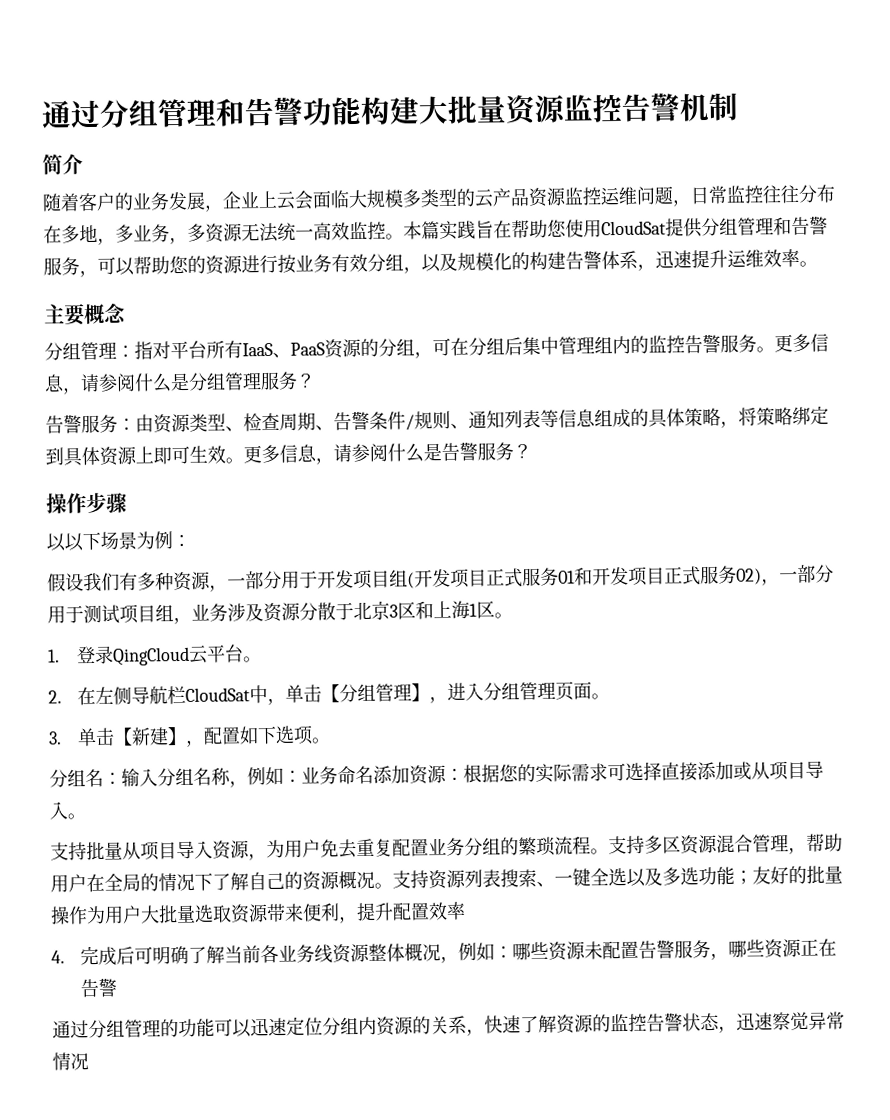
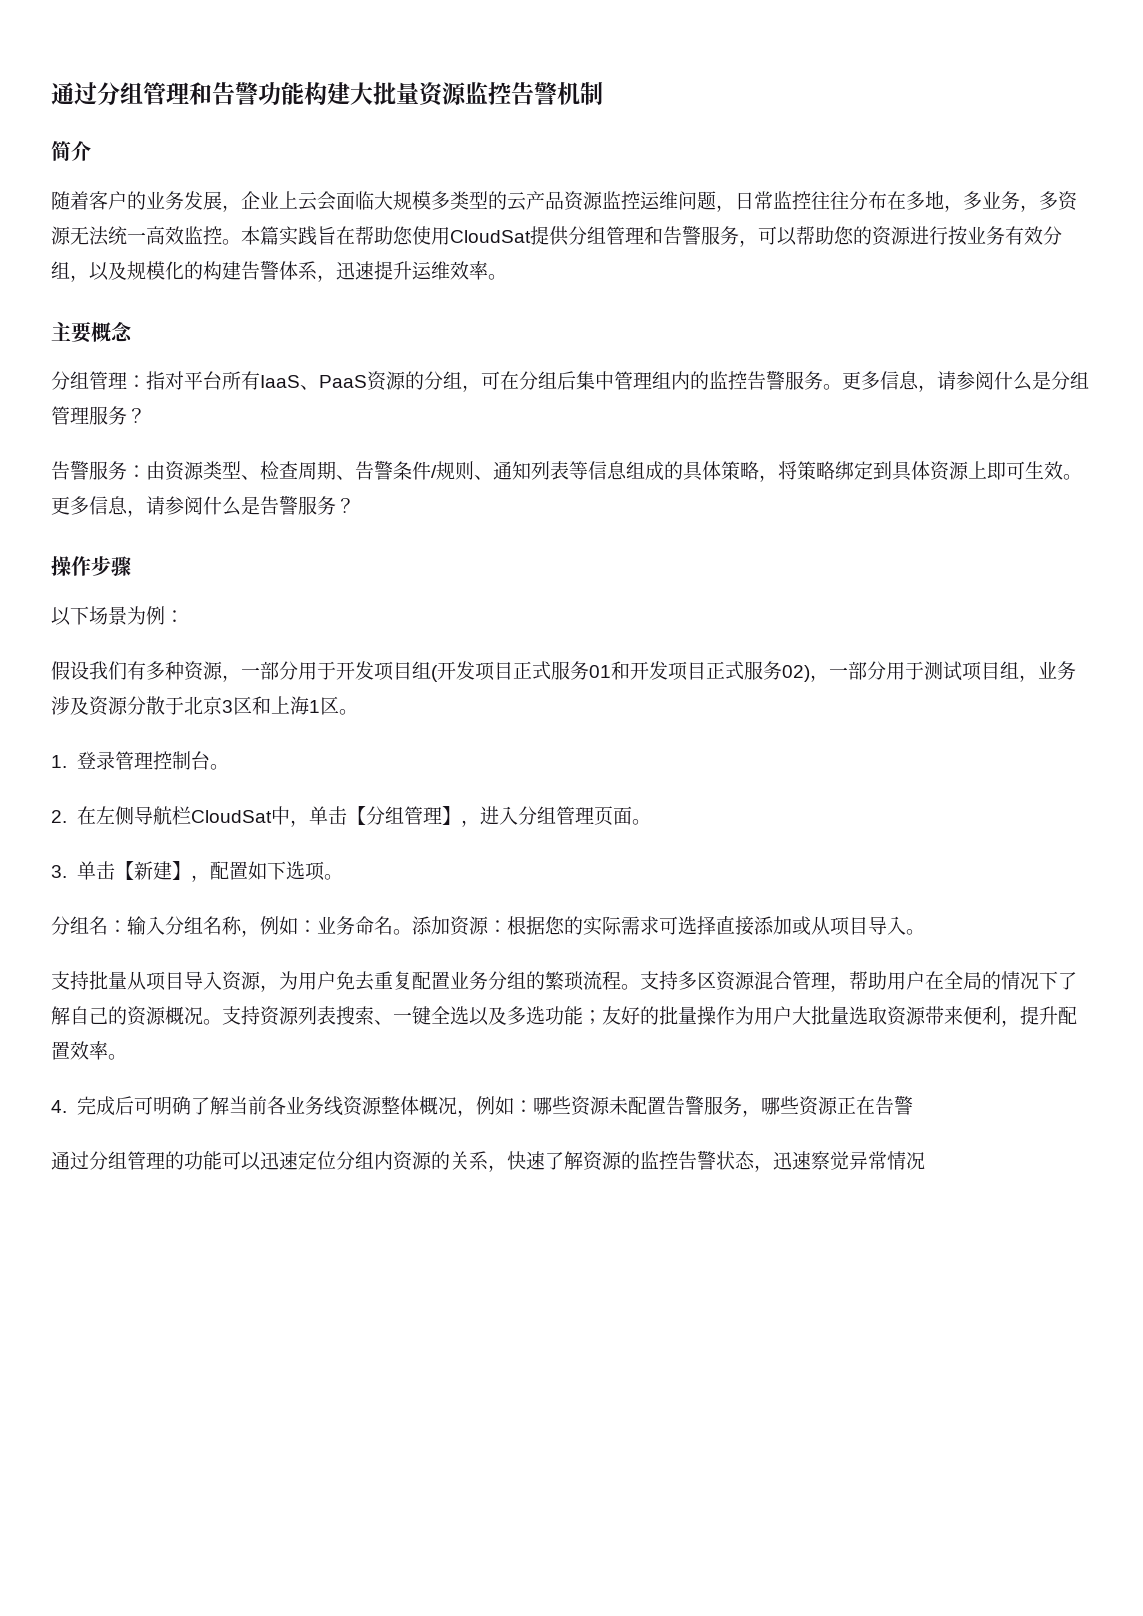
[64,533,84,552] 以 -> (71, 616) none
[112,644,227,666] QingCloud云平 -> [115,751,192,770] 管理控制
(374, 775) none -> [393,929,412,935] 。
(466, 910) none -> [108,1054,127,1060] 。

